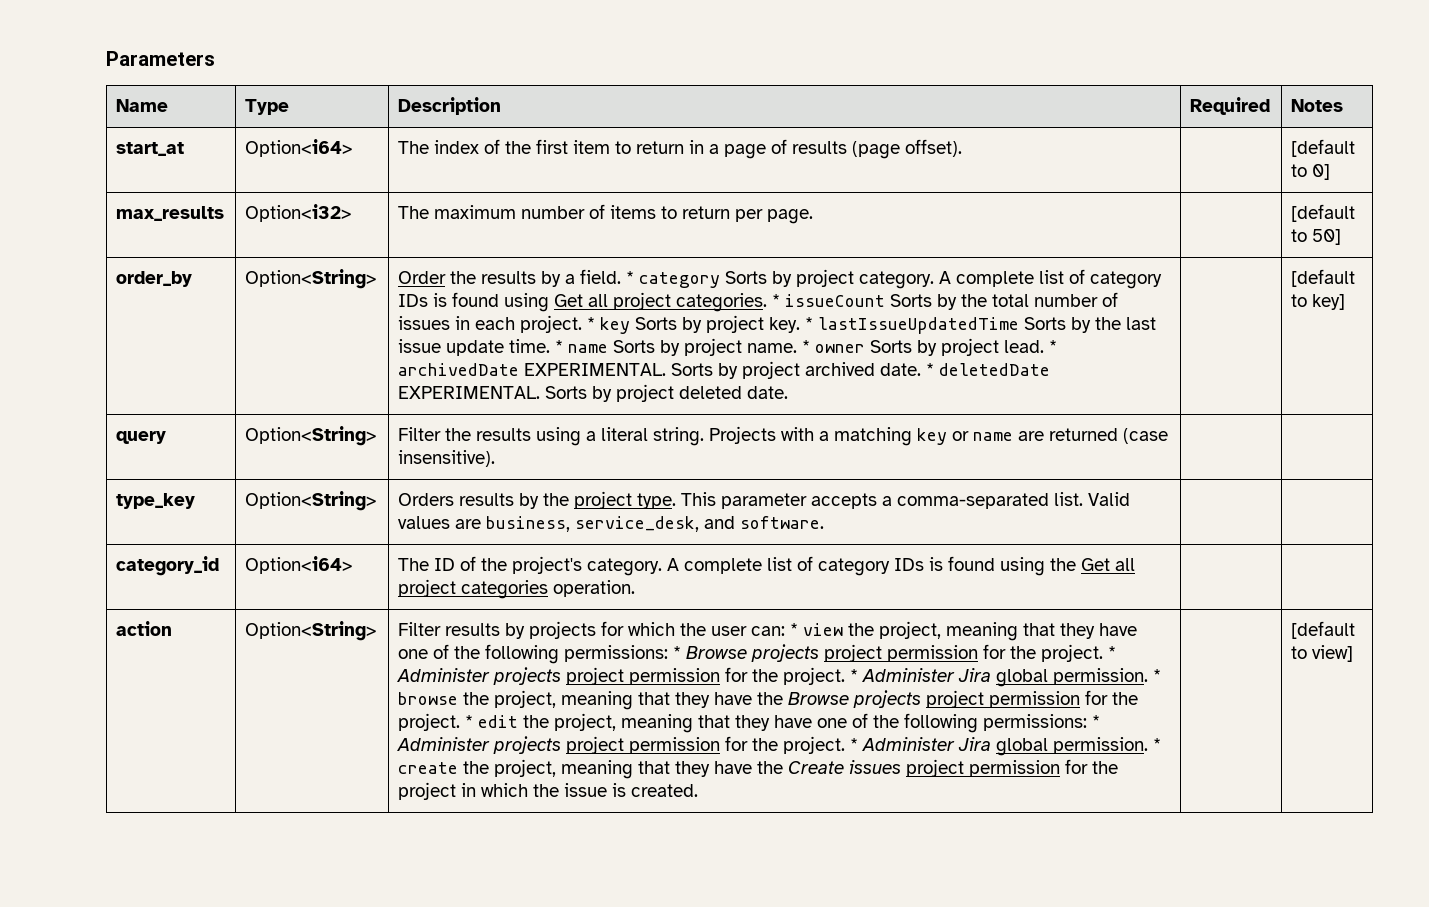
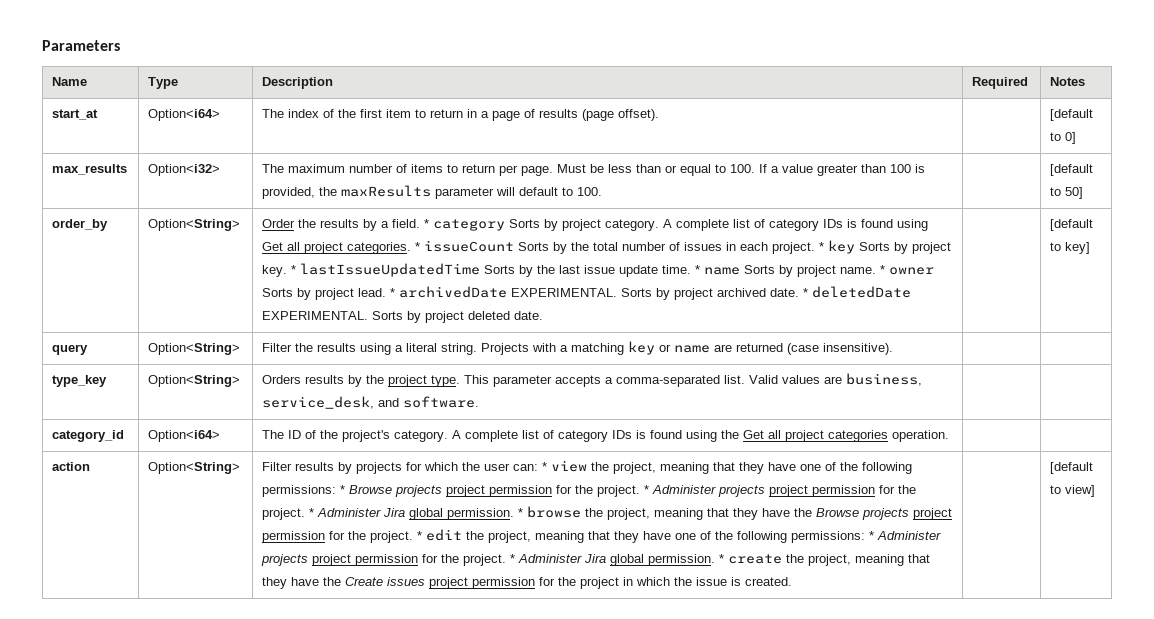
(814, 216) none -> [557,164,926,176] [262,185,603,199] Must be less than or equal to 100. If a value greater than 100 is provided, the maxResults parameter will default to 100.

